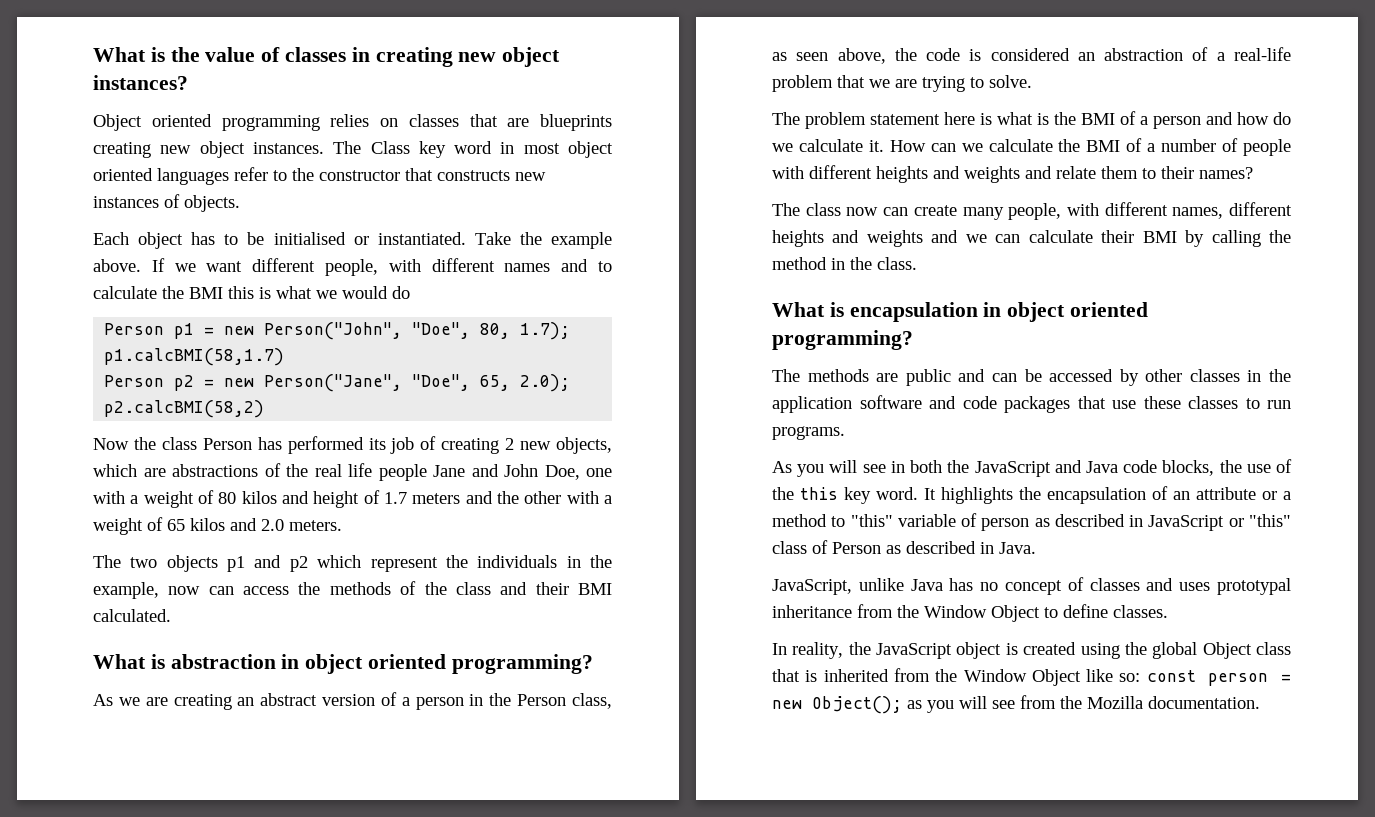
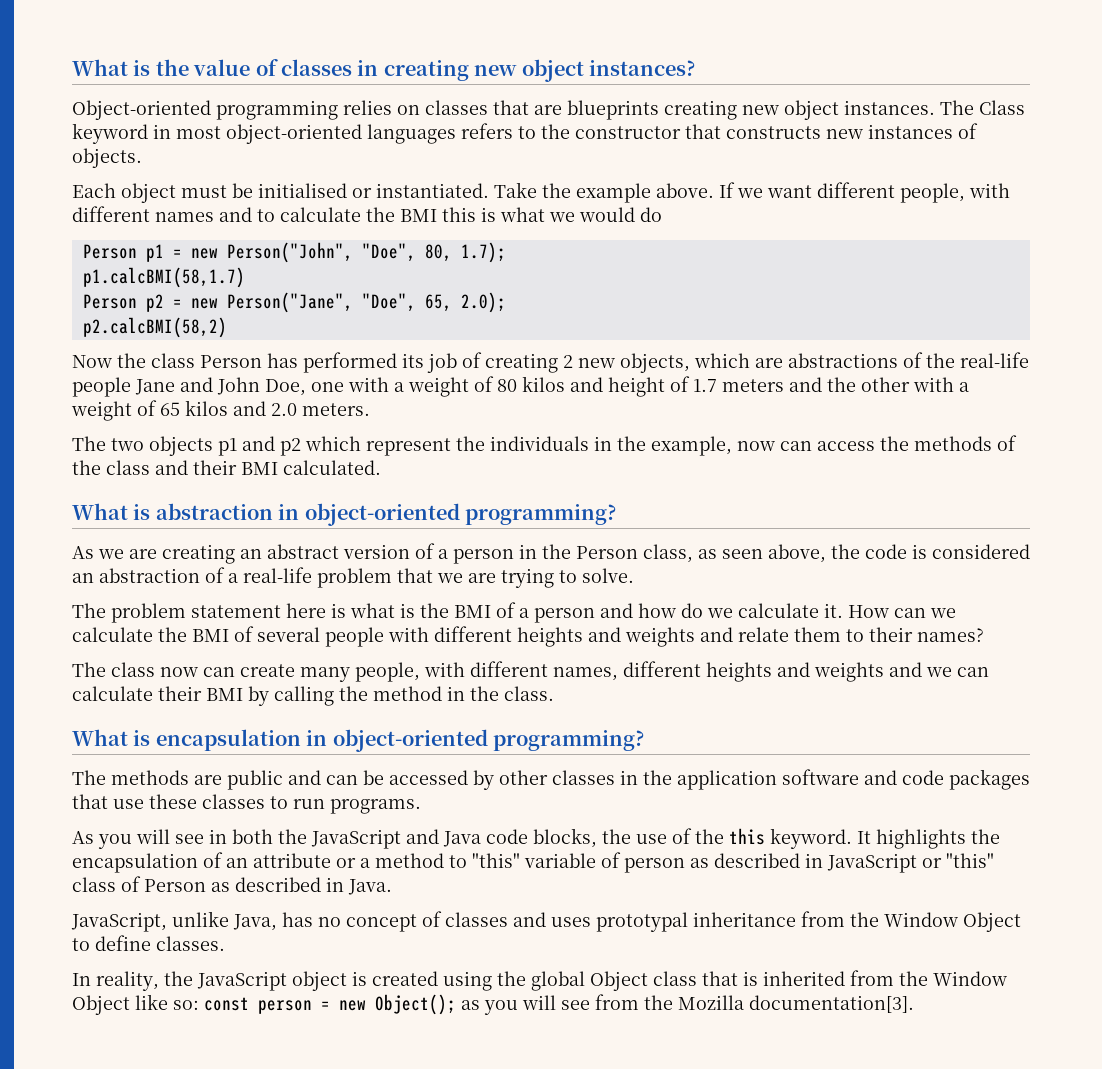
[93,114,212,131] Object oriented -> [72,100,211,120] Object-oriented
[418,141,614,158] [93,167,268,185] key word in most object oriented languages refer -> [72,123,513,144] keyword in most object-oriented languages refers
[191,232,239,245] has to -> [181,185,227,198] must
[314,463,372,477] real life -> [960,352,1029,368] real-life
[305,654,447,674] object oriented -> [304,503,460,526] object-oriented
[1147,138,1239,152] a number of -> [257,627,320,642] several
[1007,302,1149,322] object oriented -> [332,729,488,752] object-oriented
[844,487,918,504] key word. -> [770,828,852,849] keyword.
[910,579,943,591] Java -> [233,914,277,931] Java,
[1148,696,1260,709] documentation. -> [749,995,914,1013] documentation[3].

